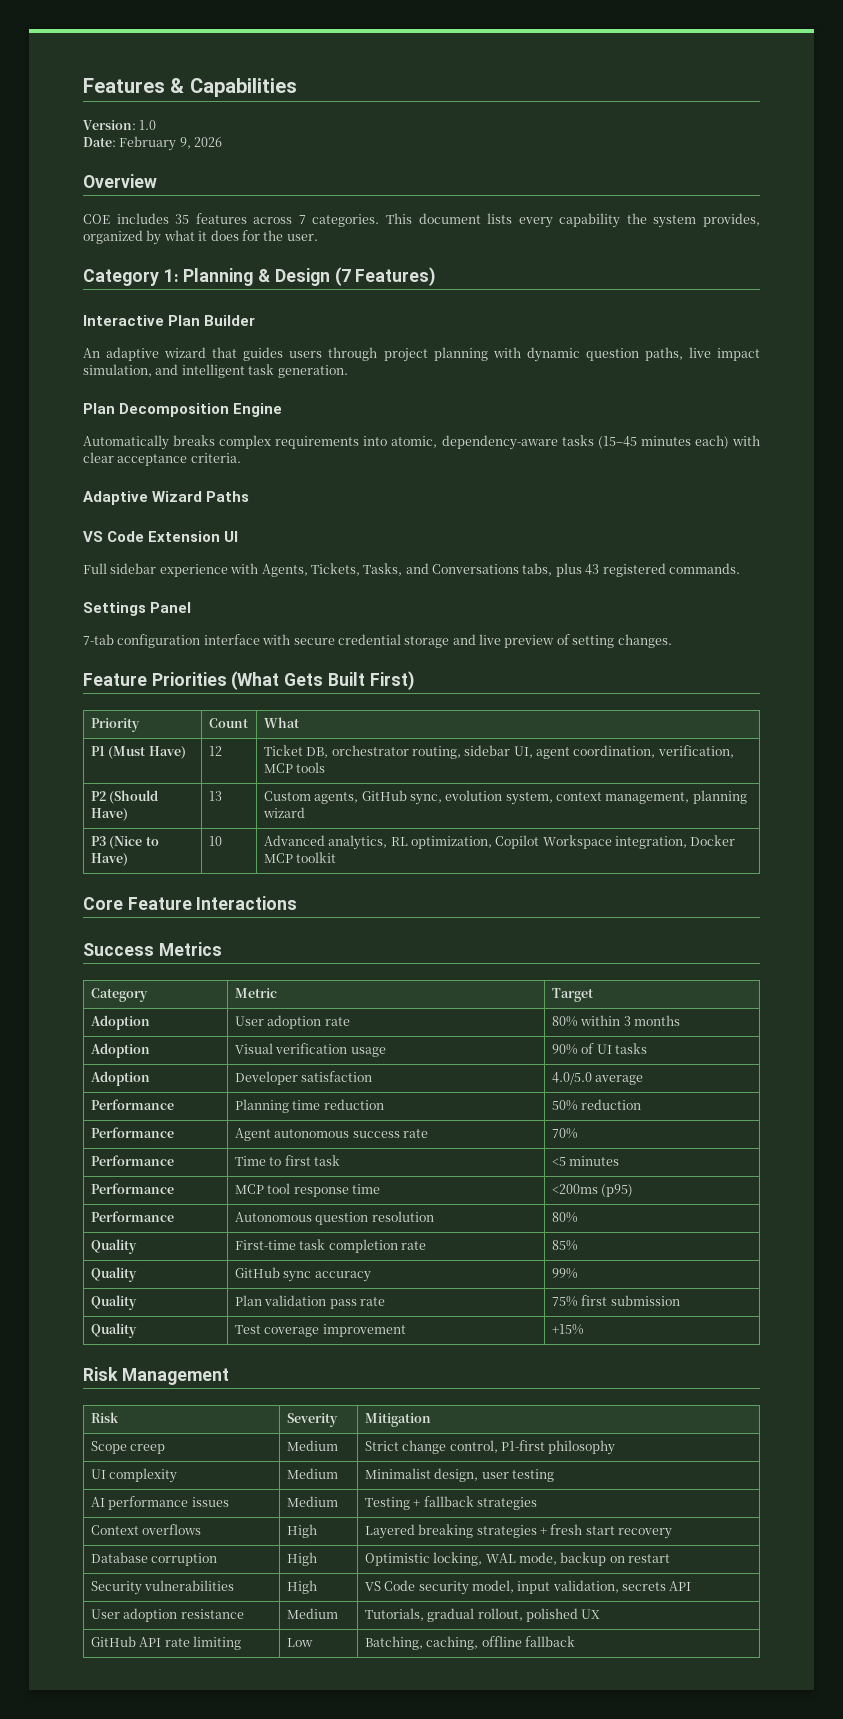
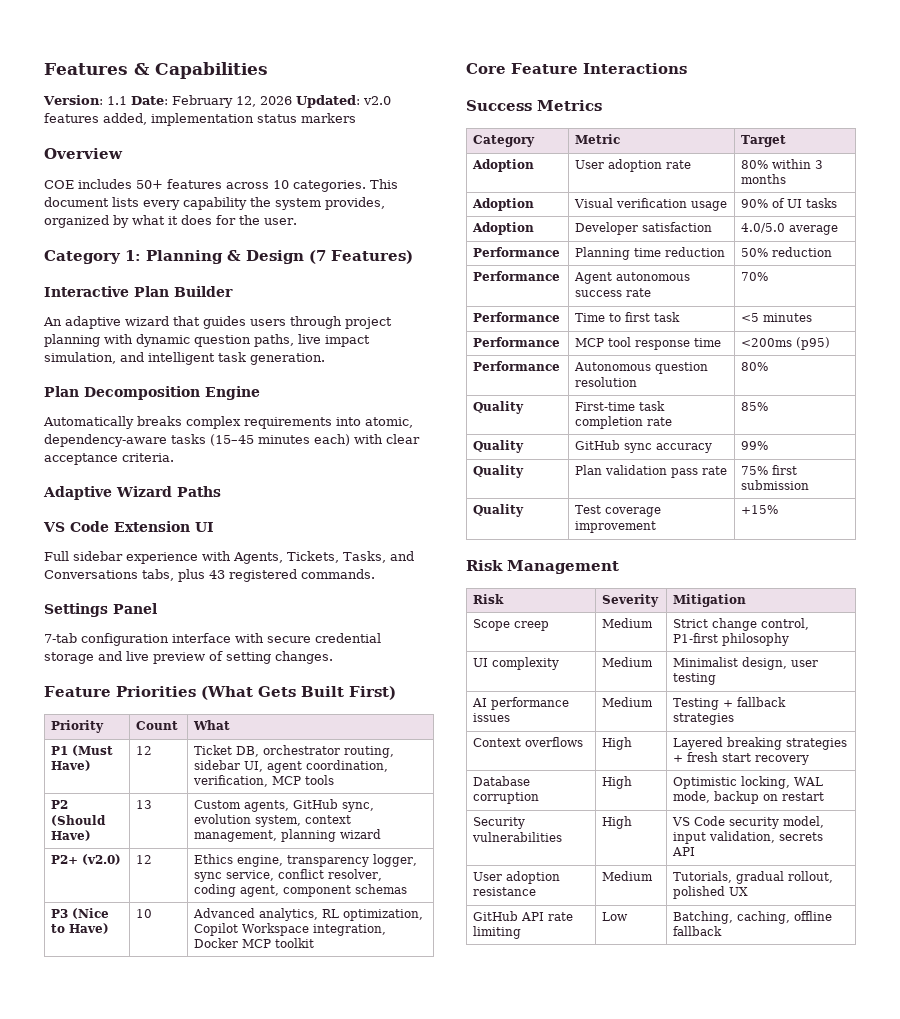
[139,120,157,130] 1.0 // -> [106,96,127,105] 1.1
[179,137,191,149] 9, -> [235,96,256,107] 12,
(223, 142) none -> [295,95,391,108] [44,113,356,126] Updated: v2.0 features added, implementation status markers
[175,214,190,224] 35 -> [136,180,163,189] 50+
[298,215,306,224] 7 -> [273,180,289,189] 10
(305, 812) none -> [51,854,122,865] [136,855,153,864] [194,854,418,867] [194,869,383,882] [194,884,408,897] // P2+ (v2.0) | 12 | Ethics engine, transparency logger, sync service, conflict resolver, coding agent, component schemas

